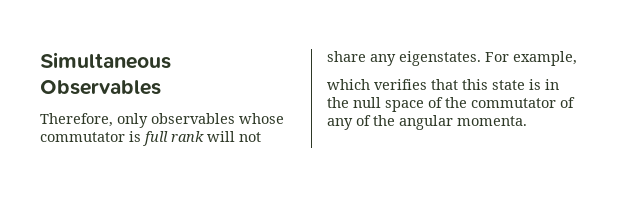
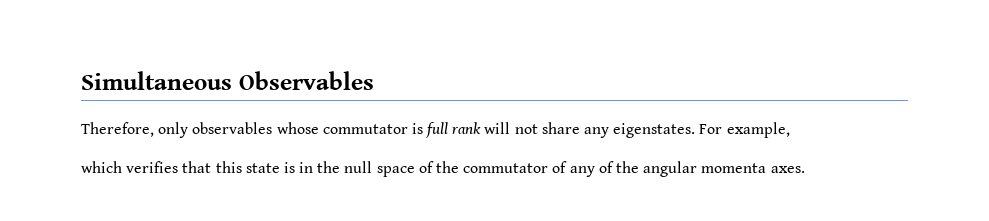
[457,116,527,126] momenta. -> [701,163,805,173] momenta axes.

